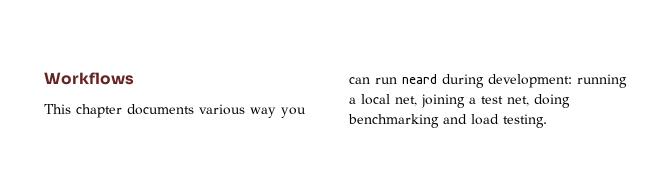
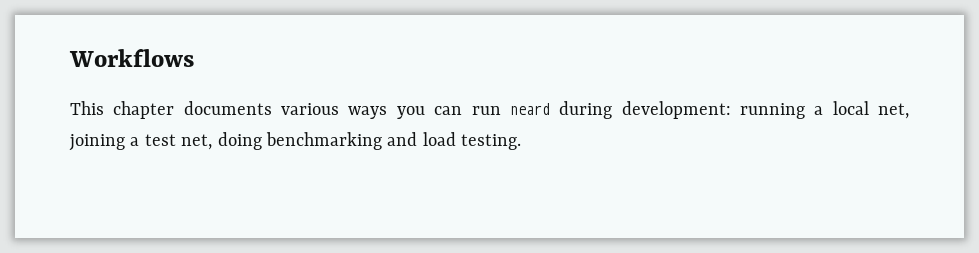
[250,107,276,118] way -> [348,106,388,119] ways

